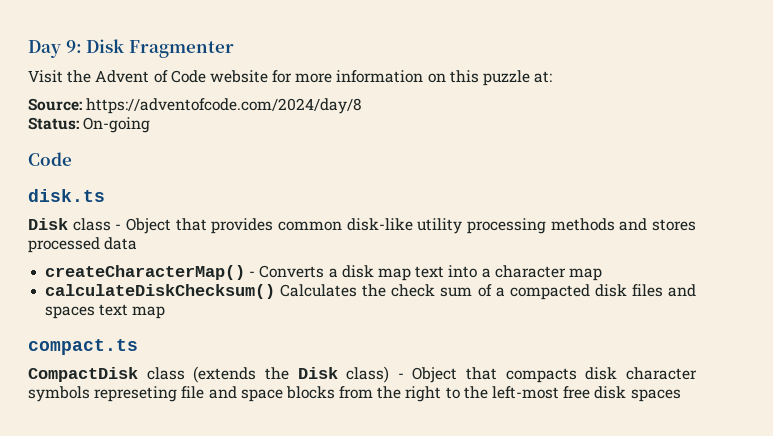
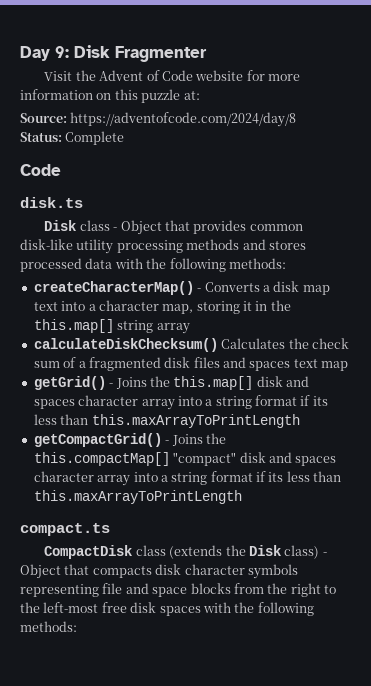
[83,117,151,133] On-going -> [65,131,125,145] Complete
(138, 243) none -> [114,258,286,272] with the following methods:
[568,268,602,281] map -> [162,300,291,314] [33,319,190,334] map, storing it in the this.map[] string array
[509,284,590,300] compacted -> [88,357,161,371] fragmented
(166, 312) none -> [33,376,309,390] [33,395,328,410] [33,414,300,428] [33,433,226,447] [33,452,337,466] [33,471,342,486] [33,490,242,504] // getGrid() - Joins the this.map[] disk and spaces character array into a string format if its less than this.maxArrayToPrintLength // getCompactGrid() - Joins the this.compactMap[] "compact" disk and spaces character array into a string format if its less than this.maxArrayToPrintLength
[94,386,178,402] represeting -> [20,584,99,597] representing
(681, 395) none -> [202,602,314,616] [20,621,77,632] with the following methods:

